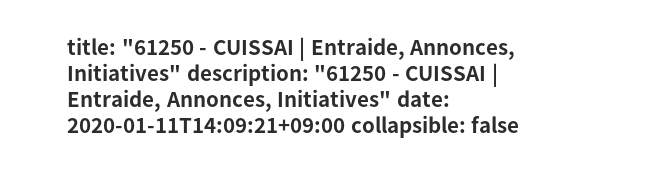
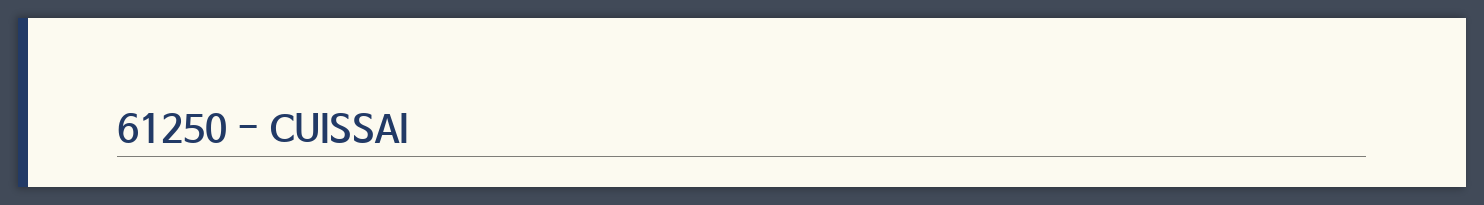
[67,37,516,61] [67,63,498,87] [67,89,450,112] [67,115,520,138] title: "61250 - CUISSAI | Entraide, Annonces, Initiatives" description: "61250 - CUISSAI | Entraide, Annonces, Initiatives" date: 2020-01-11T14:09:21+09:00 collapsible: false -> [117,113,408,143] 61250 - CUISSAI

